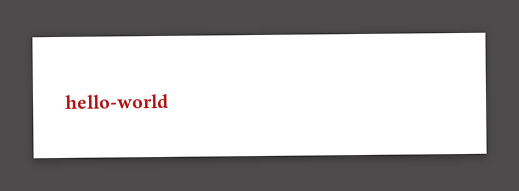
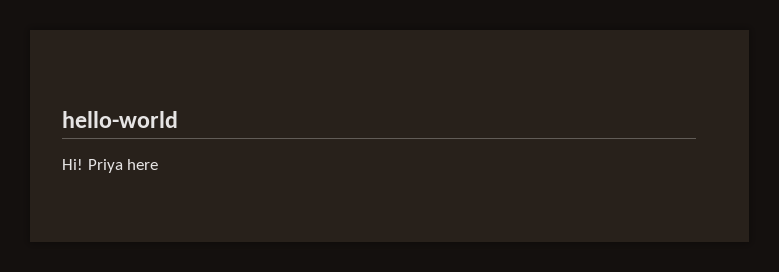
(169, 101) none -> [62,159,159,173] // Hi! Priya here

